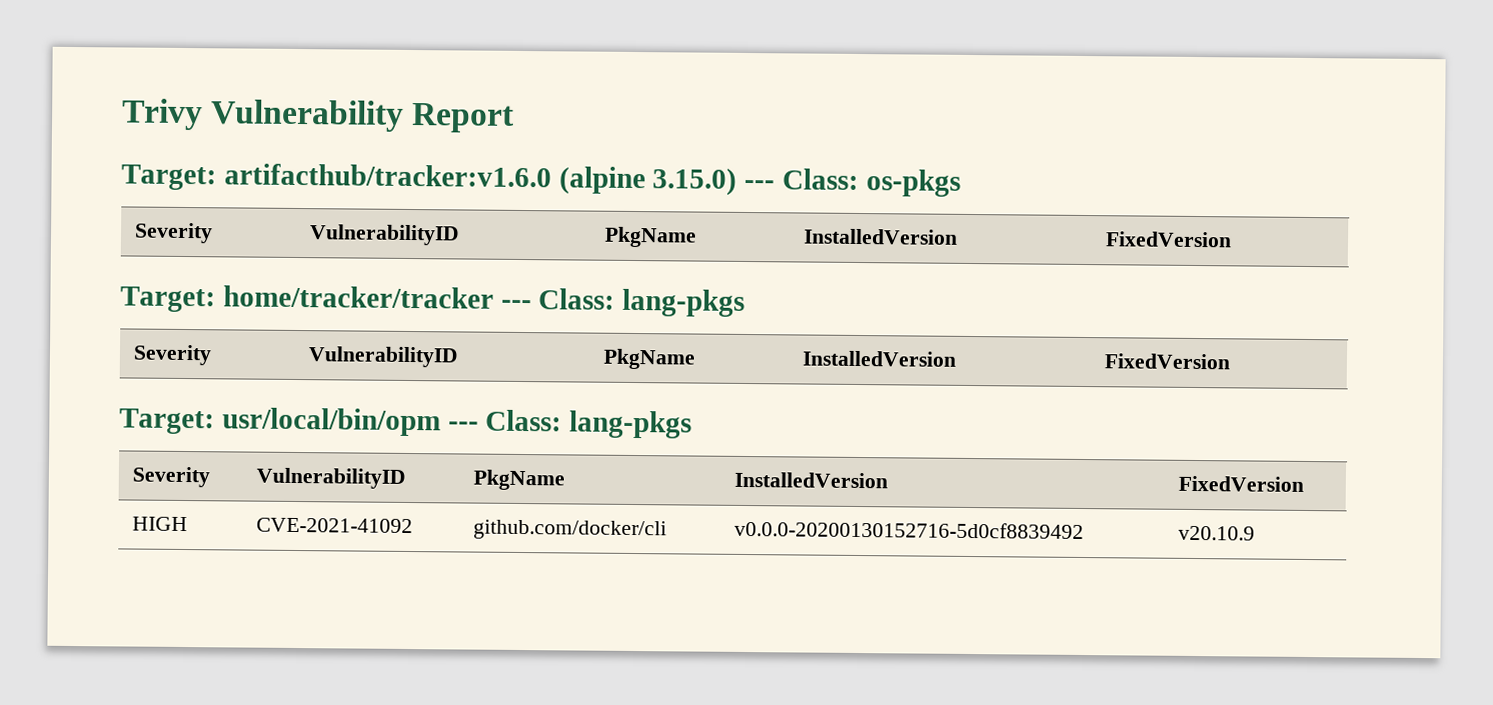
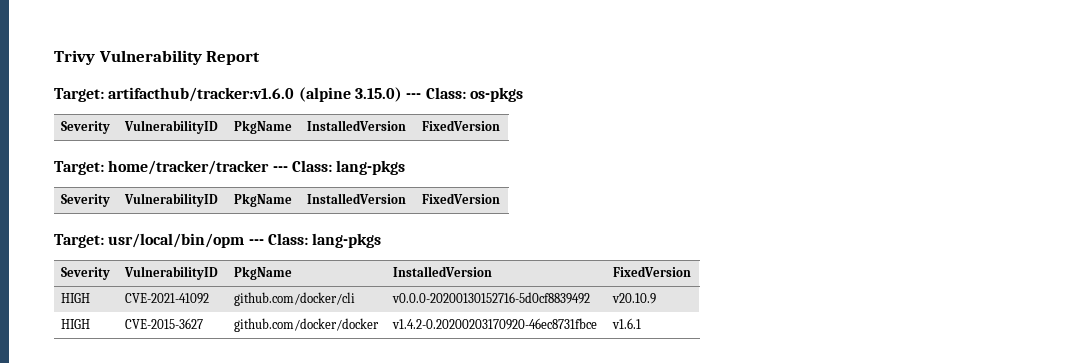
(1255, 533) none -> [61,319,91,329] [125,318,204,329] [234,318,380,332] [392,318,598,330] [612,318,642,329] // HIGH | CVE-2015-3627 | github.com/docker/docker | v1.4.2-0.20200203170920-46ec8731fbce | v1.6.1

